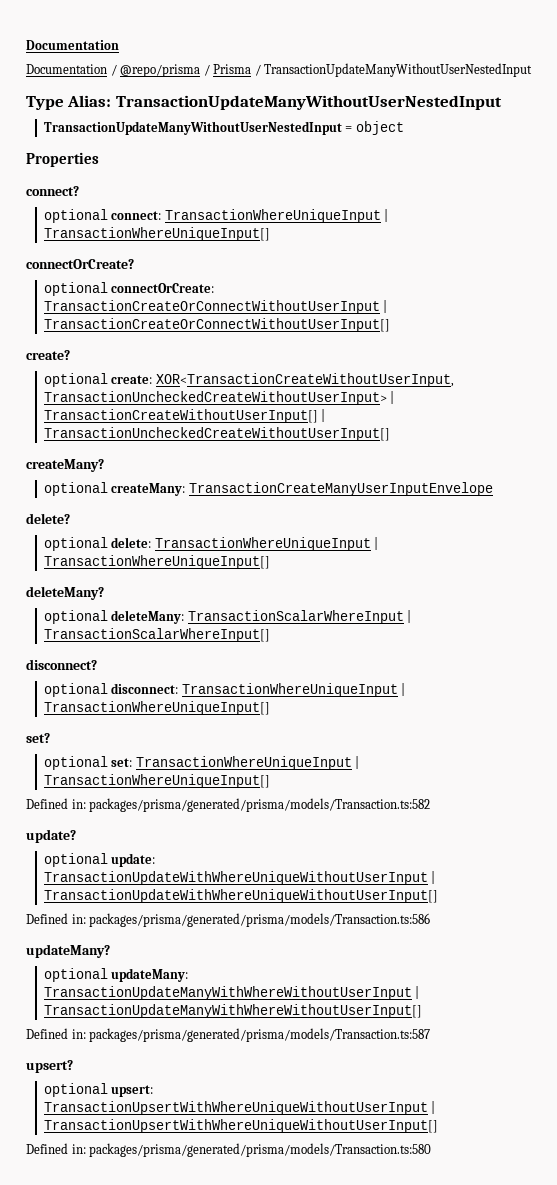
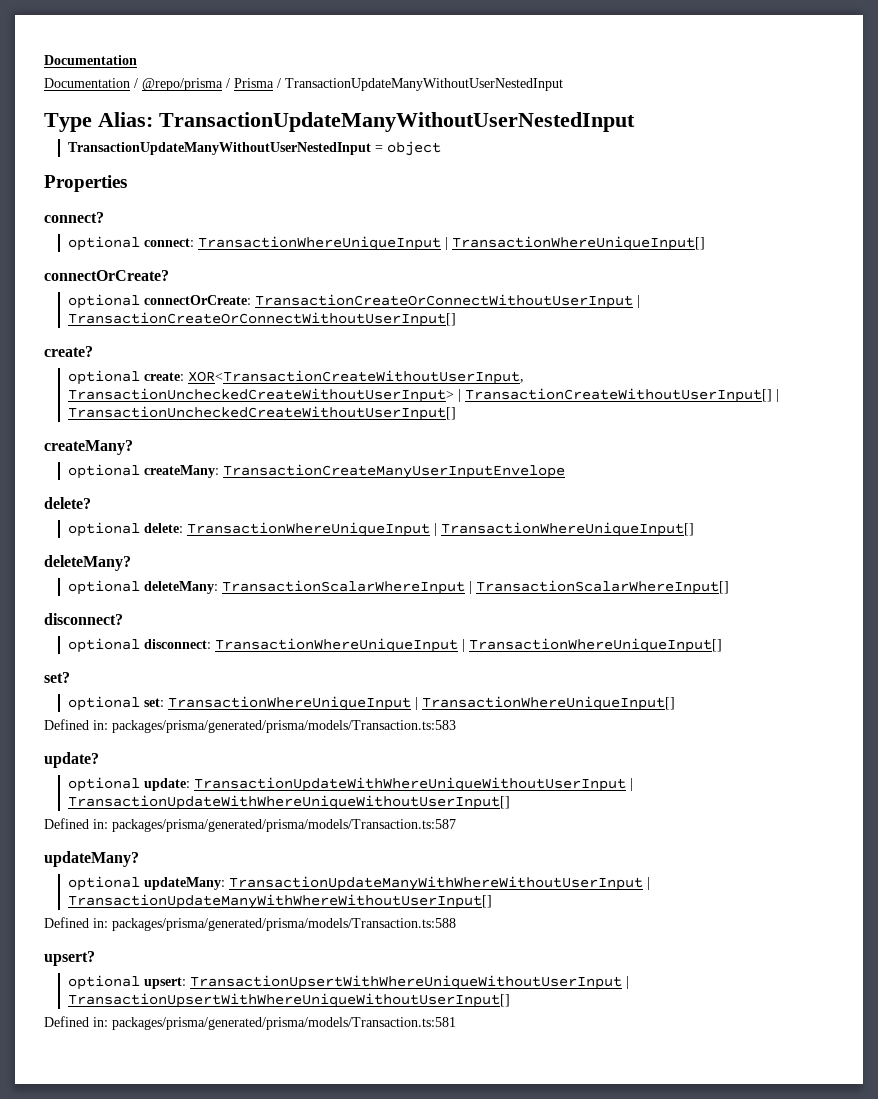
[89,798,431,812] packages/prisma/generated/prisma/models/Transaction.ts:582 -> [112,720,456,733] packages/prisma/generated/prisma/models/Transaction.ts:583
[89,913,431,927] packages/prisma/generated/prisma/models/Transaction.ts:586 -> [112,819,456,832] packages/prisma/generated/prisma/models/Transaction.ts:587
[89,1028,431,1042] packages/prisma/generated/prisma/models/Transaction.ts:587 -> [112,918,456,931] packages/prisma/generated/prisma/models/Transaction.ts:588
[89,1143,432,1157] packages/prisma/generated/prisma/models/Transaction.ts:580 -> [112,1017,456,1030] packages/prisma/generated/prisma/models/Transaction.ts:581

